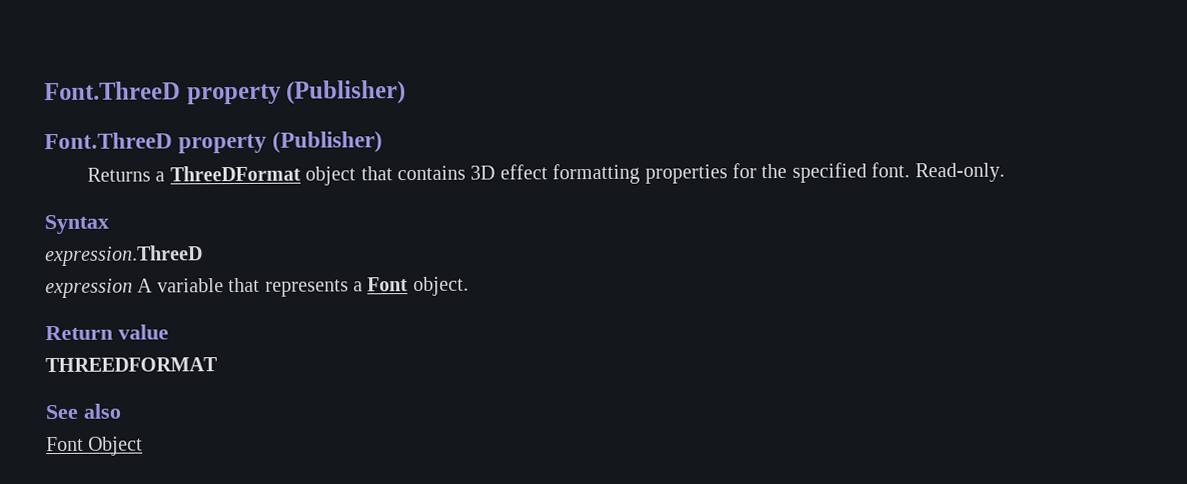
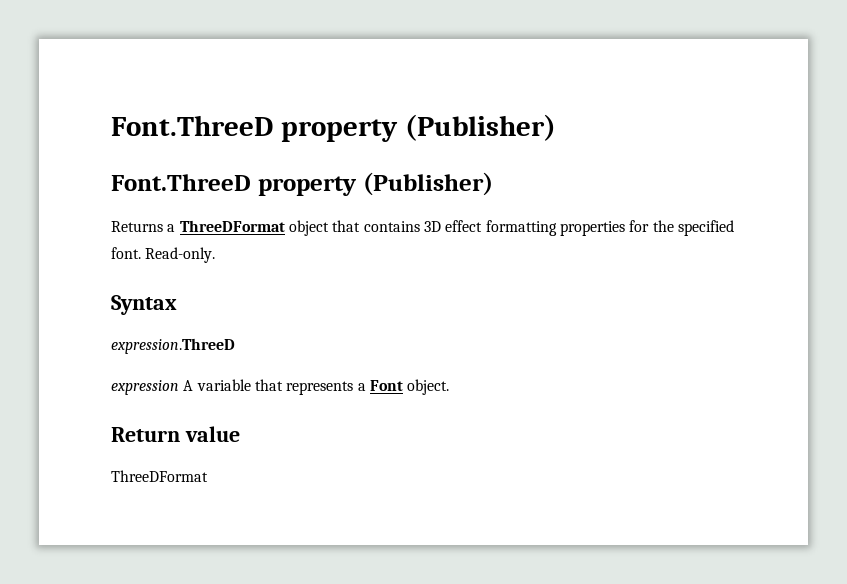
[45,357,218,373] [45,403,121,420] [46,436,144,456] THREEDFORMAT // See also // Font Object -> [111,470,208,482] ThreeDFormat

